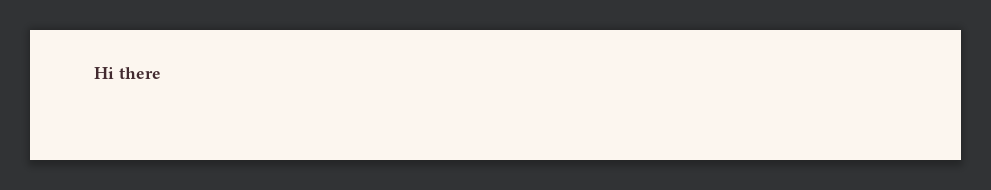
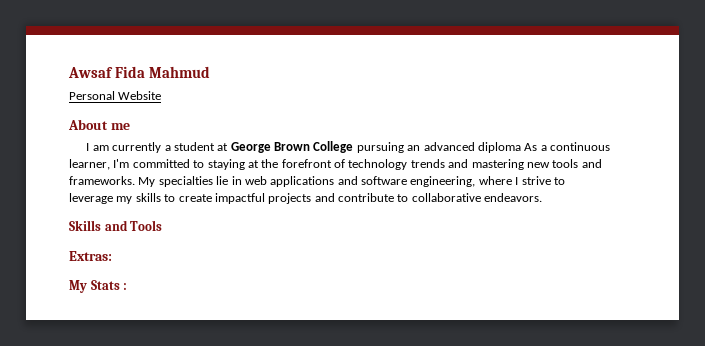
[94,67,161,79] Hi there -> [68,66,211,78] [69,91,162,100] [68,119,130,130] [86,141,611,153] [69,159,602,170] [69,176,565,187] [69,193,543,204] [69,220,163,231] [69,251,112,261] [69,280,128,293] Awsaf Fida Mahmud // Personal Website // About me // I am currently a student at George Brown College pursuing an advanced diploma As a continuous learner, I'm committed to staying at the forefront of technology trends and mastering new tools and frameworks. My specialties lie in web applications and software engineering, where I strive to leverage my skills to create impactful projects and contribute to collaborative endeavors. // Skills and Tools // Extras: // My Stats :

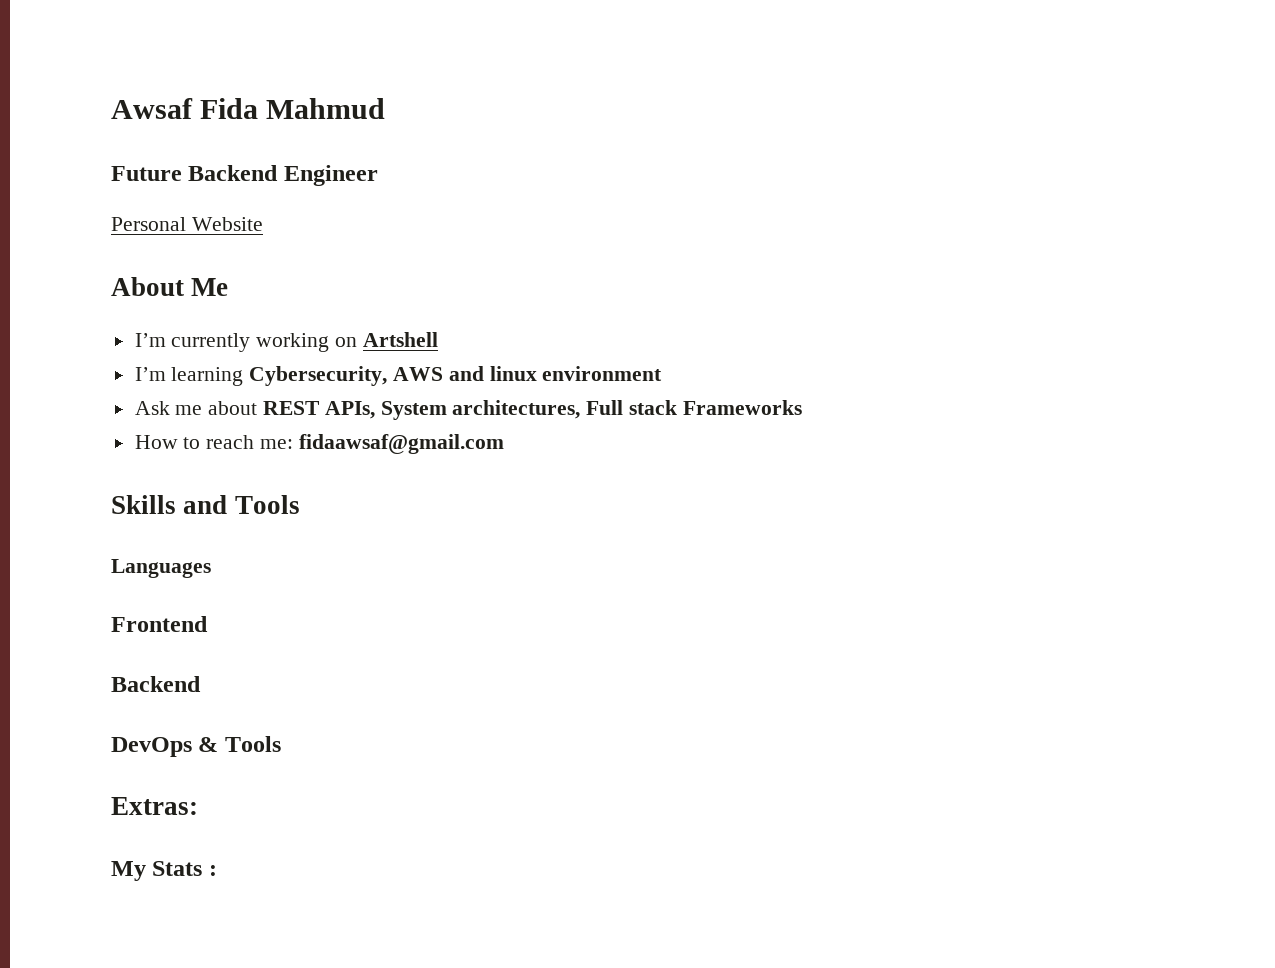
(211, 72) none -> [111,165,378,186] // Future Backend Engineer
[110,123,130,130] [86,141,611,153] [69,159,602,170] [69,176,565,187] [69,193,543,204] [69,220,128,231] me // I am currently a student at George Brown College pursuing an advanced diploma As a continuous learner, I'm committed to staying at the forefront of technology trends and mastering new tools and frameworks. My specialties lie in web applications and software engineering, where I strive to leverage my skills to create impactful projects and contribute to collaborative endeavors. // Skills and -> [191,278,229,296] [134,332,438,352] [134,366,663,386] [134,400,802,420] [134,434,504,454] [111,495,300,514] [111,559,211,578] [111,616,208,632] [111,676,201,692] [111,737,219,757] Me // I’m currently working on Artshell // I’m learning Cybersecurity, AWS and linux environment // Ask me about REST APIs, System architectures, Full stack Frameworks // How to reach me: fidaawsaf@gmail.com // Skills and Tools // Languages // Frontend // Backend // DevOps &

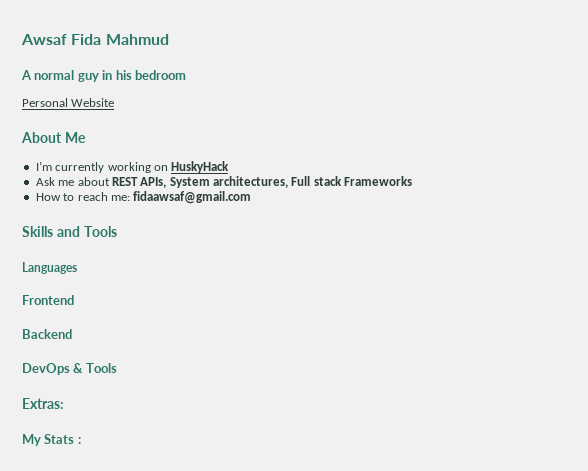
[111,165,378,186] Future Backend Engineer -> [21,70,186,82] A normal guy in his bedroom
[362,332,438,347] [134,366,663,386] Artshell // I’m learning Cybersecurity, AWS and linux environment -> [171,161,230,173] HuskyHack

